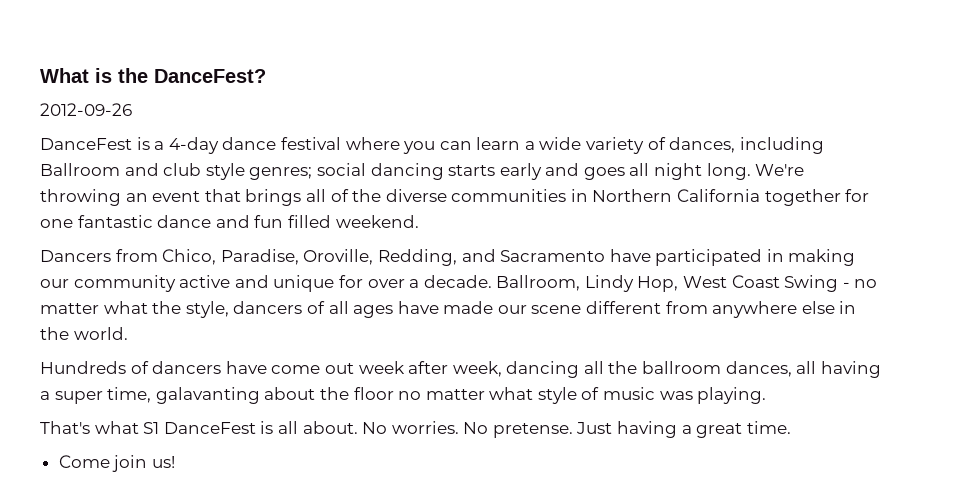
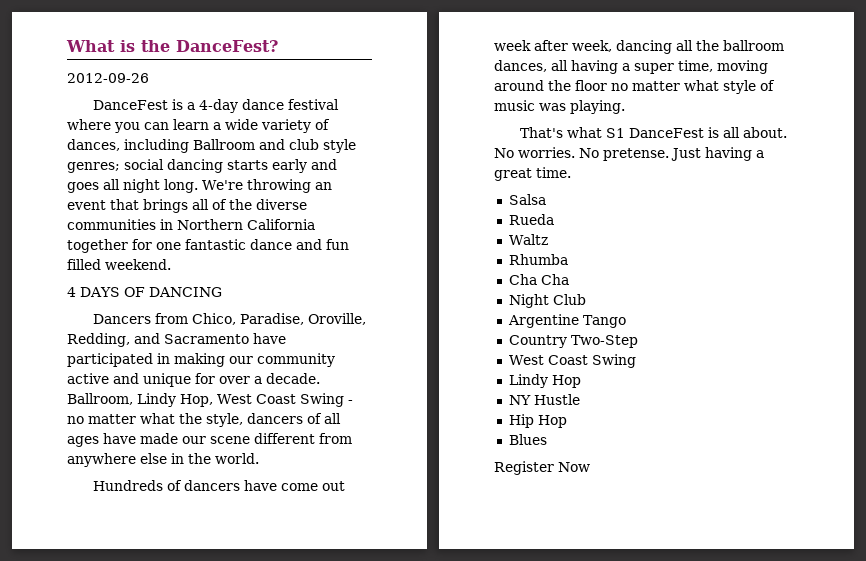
(419, 221) none -> [67,287,222,297] // 4 DAYS OF DANCING
[155,387,316,404] galavanting about -> [717,60,768,74] [494,80,544,91] moving around
[58,455,175,472] Come join us! -> [508,194,546,205] [508,214,554,225] [508,234,548,245] [508,254,568,265] [508,274,569,285] [508,294,586,308] [507,314,626,328] [508,335,638,348] [508,354,636,368] [508,374,581,388] [508,394,580,405] [508,414,567,428] [508,434,547,445] [494,461,590,475] Salsa // Rueda // Waltz // Rhumba // Cha Cha // Night Club // Argentine Tango // Country Two-Step // West Coast Swing // Lindy Hop // NY Hustle // Hip Hop // Blues // Register Now

